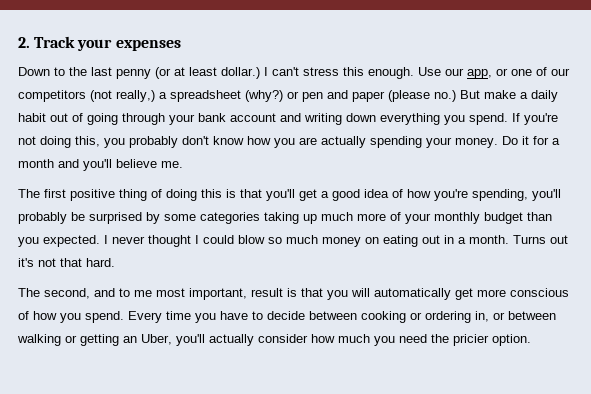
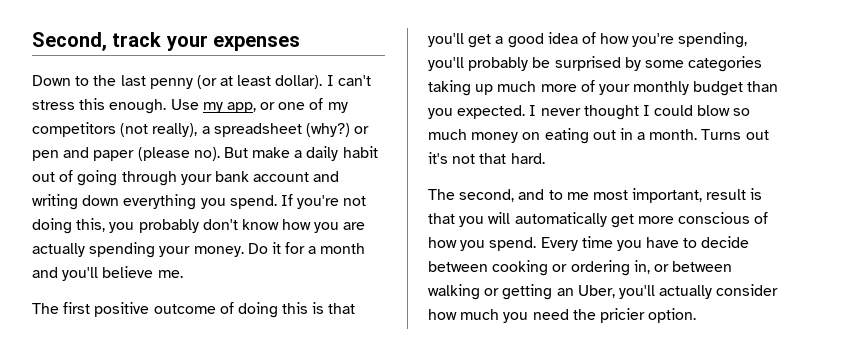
[18,36,76,48] 2. Track -> [32,32,162,51] Second, track
[221,67,260,79] dollar.) -> [275,75,323,89] dollar).
[445,68,464,76] our -> [202,102,223,113] my
[551,68,570,76] our -> [327,102,348,113] my
[116,90,155,102] really,) -> [152,123,198,137] really),
[434,90,456,102] no.) -> [193,147,220,161] no).
[119,189,147,201] thing -> [153,304,216,314] outcome

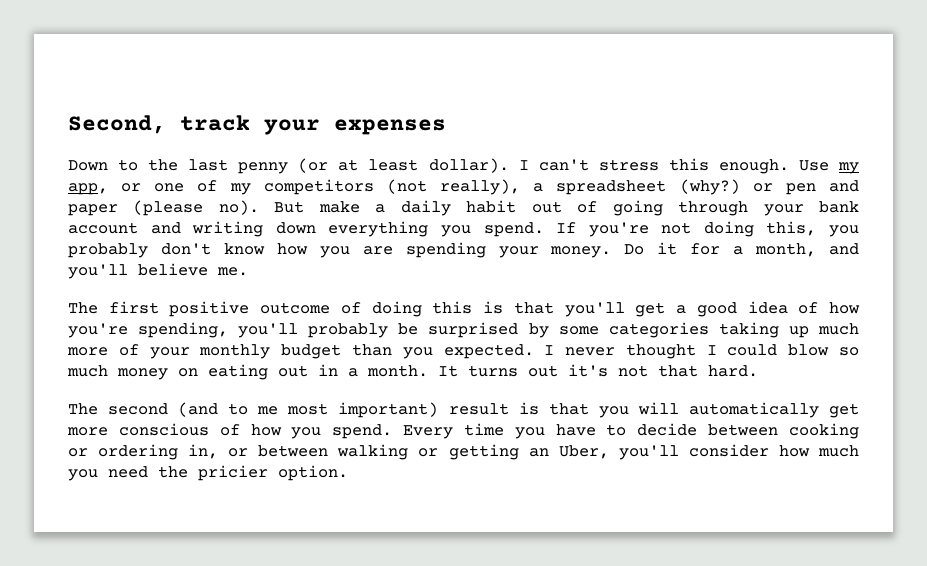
[32,243,85,257] actually -> (393, 250) none
[320,243,366,254] month -> [755,243,817,257] month,
[701,129,742,140] Turns -> [438,365,518,377] It turns
[459,189,545,202] second, and -> [108,402,219,417] second (and
[632,188,703,203] important, -> [338,402,439,418] important)
[659,285,713,299] actually -> (679, 452) none

